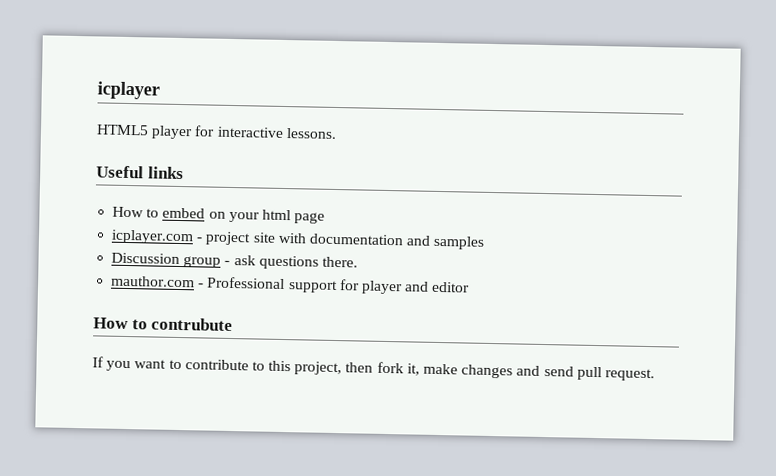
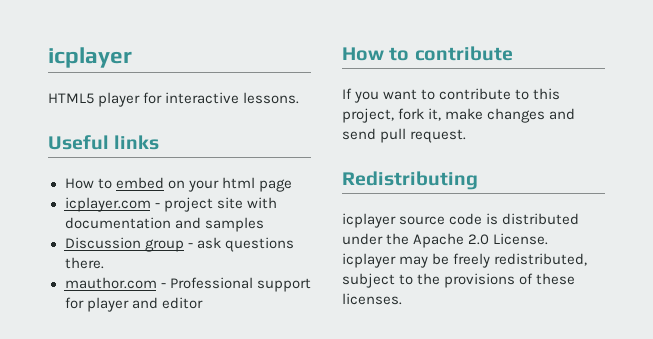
[151,317,234,332] contrubute -> [414,46,513,61] contribute
[345,362,374,373] then -> (394, 115) none
(655, 375) none -> [342,171,478,190] [342,213,580,228] [342,233,549,248] [342,253,588,268] [342,273,576,288] [342,293,402,305] // Redistributing // icplayer source code is distributed under the Apache 2.0 License. icplayer may be freely redistributed, subject to the provisions of these licenses.

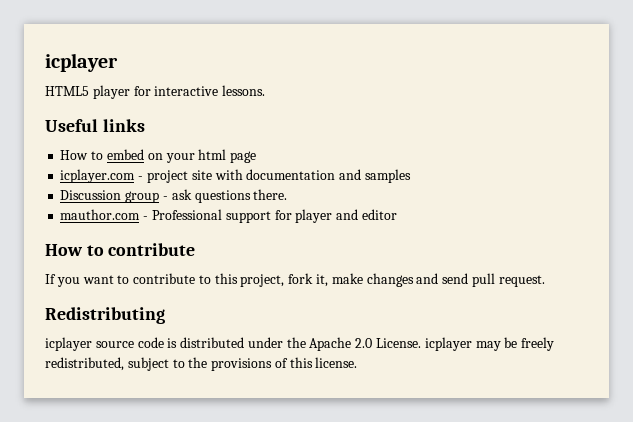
[536,273,576,285] [342,293,402,305] these licenses. -> [289,357,358,368] this license.

